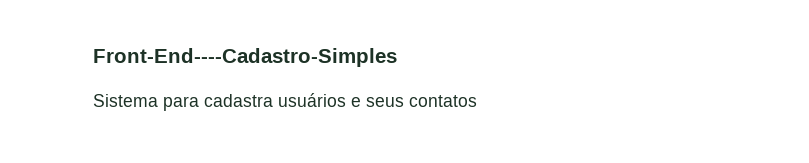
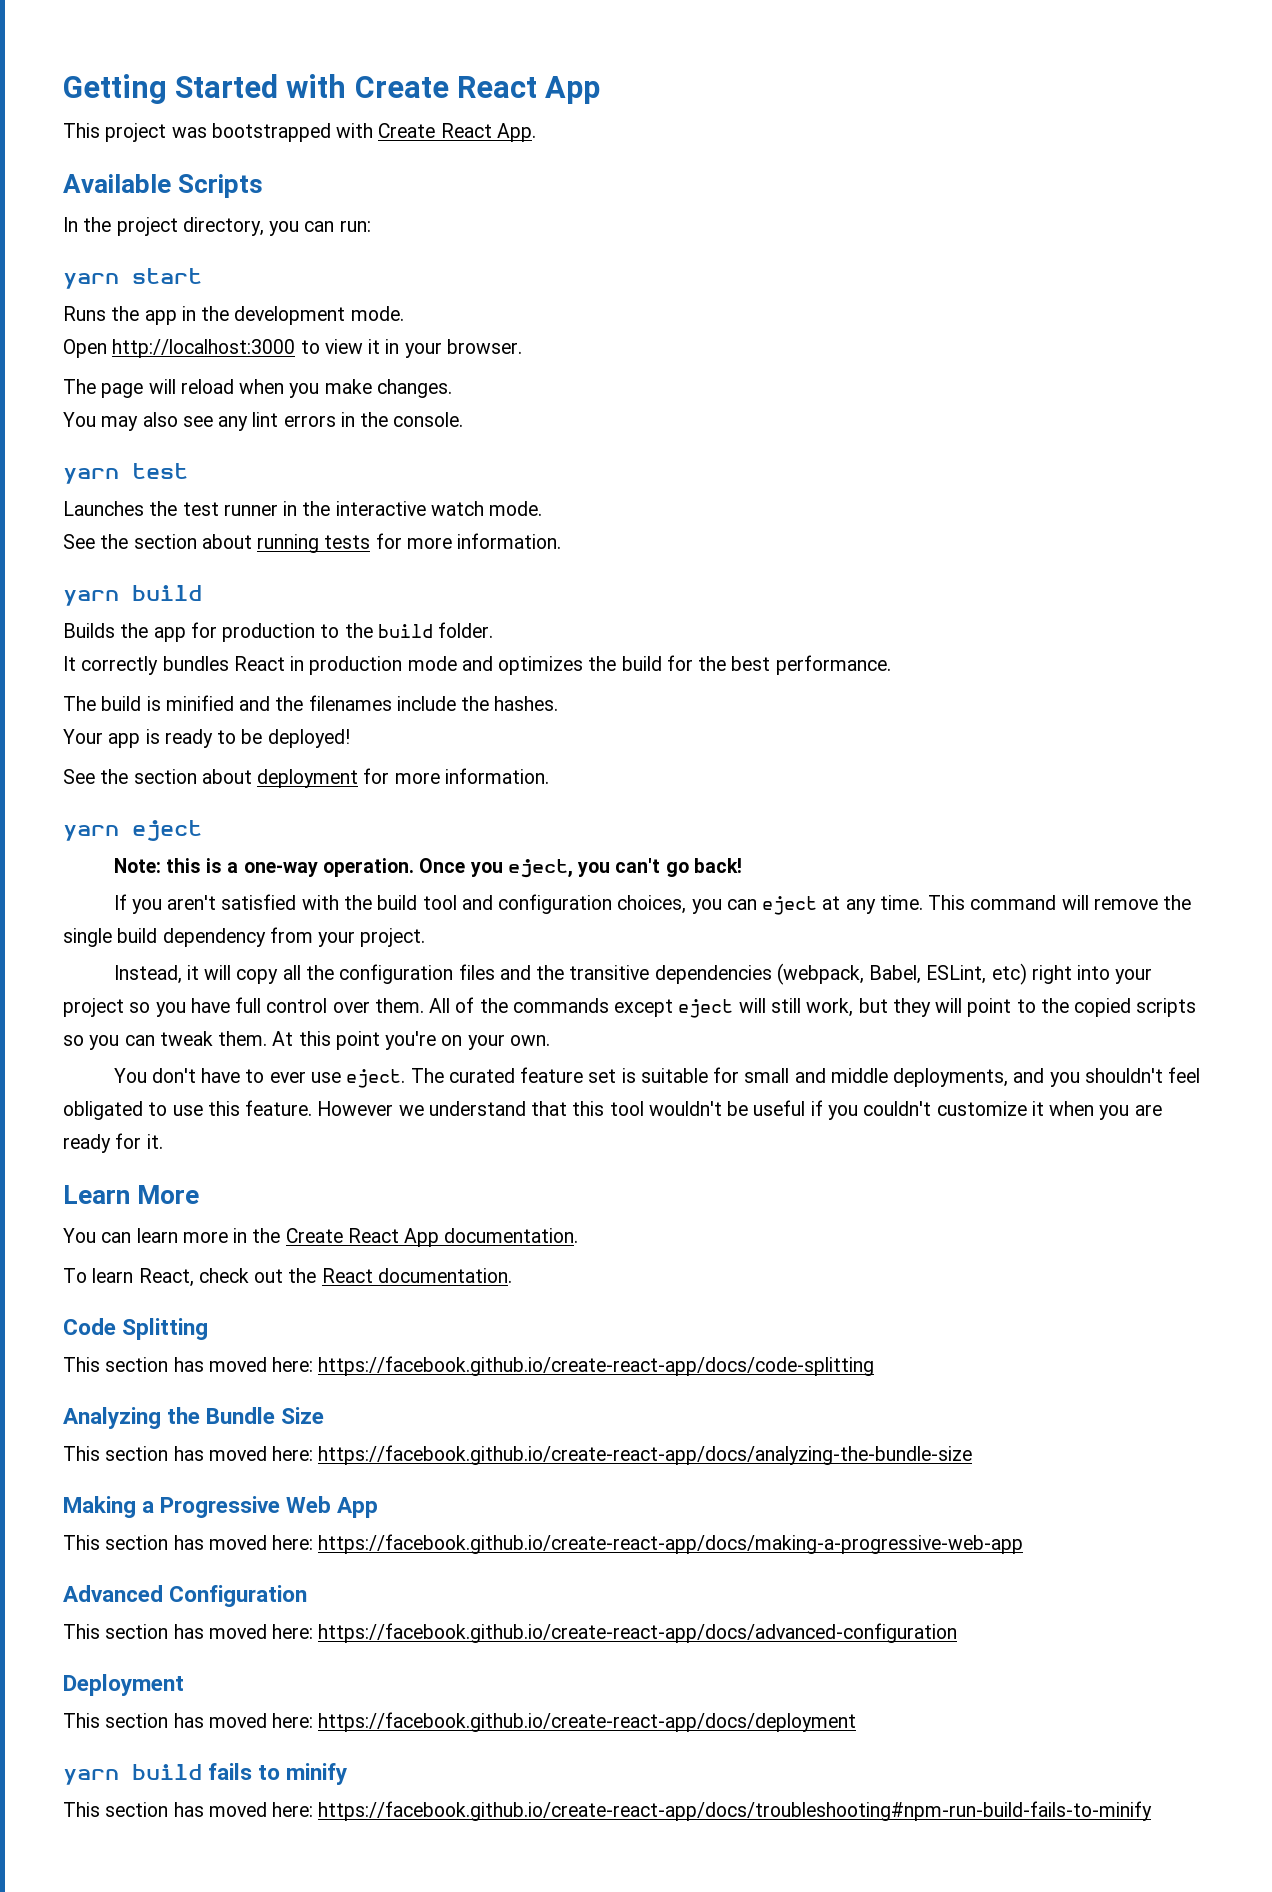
[93,48,397,67] [93,93,477,111] Front-End----Cadastro-Simples // Sistema para cadastra usuários e seus contatos -> [63,74,601,104] [63,123,536,142] [63,174,264,198] [63,217,371,236] [63,268,202,289] [63,306,404,325] [63,339,522,358] [63,379,452,398] [63,412,464,431] [63,463,188,484] [63,501,543,516] [63,533,562,553] [63,585,202,606] [63,622,494,642] [63,655,891,675] [63,695,559,711] [63,729,350,748] [63,768,549,788] [63,820,202,841] [113,858,742,878] [113,894,1192,915] [63,927,426,947] [113,963,1153,985] [63,997,1197,1018] [63,1031,550,1050] [113,1067,1201,1088] [63,1100,1162,1120] [63,1133,163,1153] [63,1185,200,1204] [63,1228,579,1247] [63,1268,512,1287] [63,1318,209,1340] [63,1356,875,1376] [63,1407,325,1429] [63,1445,973,1465] [63,1496,379,1518] [63,1534,1024,1554] [63,1585,308,1607] [63,1623,958,1643] [63,1674,184,1696] [63,1712,857,1732] [63,1763,348,1785] [63,1801,1153,1821] Getting Started with Create React App // This project was bootstrapped with Create React App. // Available Scripts // In the project directory, you can run: // yarn start // Runs the app in the development mode. // Open http://localhost:3000 to view it in your browser. // The page will reload when you make changes. // You may also see any lint errors in the console. // yarn test // Launches the test runner in the interactive watch mode. // See the section about running tests for more information. // yarn build // Builds the app for production to the build folder. // It correctly bundles React in production mode and optimizes the build for the best performance. // The build is minified and the filenames include the hashes. // Your app is ready to be deployed! // See the section about deployment for more information. // yarn eject // Note: this is a one-way operation. Once you eject, you can't go back! // If you aren't satisfied with the build tool and configuration choices, you can eject at any time. This command will remove the single build dependency from your project. // Instead, it will copy all the configuration files and the transitive dependencies (webpack, Babel, ESLint, etc) right into your project so you have full control over them. All of the commands except eject will still work, but they will point to the copied scripts so you can tweak them. At this point you're on your own. // You don't have to ever use eject. The curated feature set is suitable for small and middle deployments, and you shouldn't feel obligated to use this feature. However we understand that this tool wouldn't be useful if you couldn't customize it when you are ready for it. // Learn More // You can learn more in the Create React App documentation. // To learn React, check out the React documentation. // Code Splitting // This section has moved here: https://facebook.github.io/create-react-app/docs/code-splitting // Analyzing the Bundle Size // This section has moved here: https://facebook.github.io/create-react-app/docs/analyzing-the-bundle-size // Making a Progressive Web App // This section has moved here: https://facebook.github.io/create-react-app/docs/making-a-progressive-web-app // Advanced Configuration // This section has moved here: https://facebook.github.io/create-react-app/docs/advanced-configuration // Deployment // This section has moved here: https://facebook.github.io/create-react-app/docs/deployment // yarn build fails to minify // This section has moved here: https://facebook.github.io/create-react-app/docs/troubleshooting#npm-run-build-fails-to-minify

